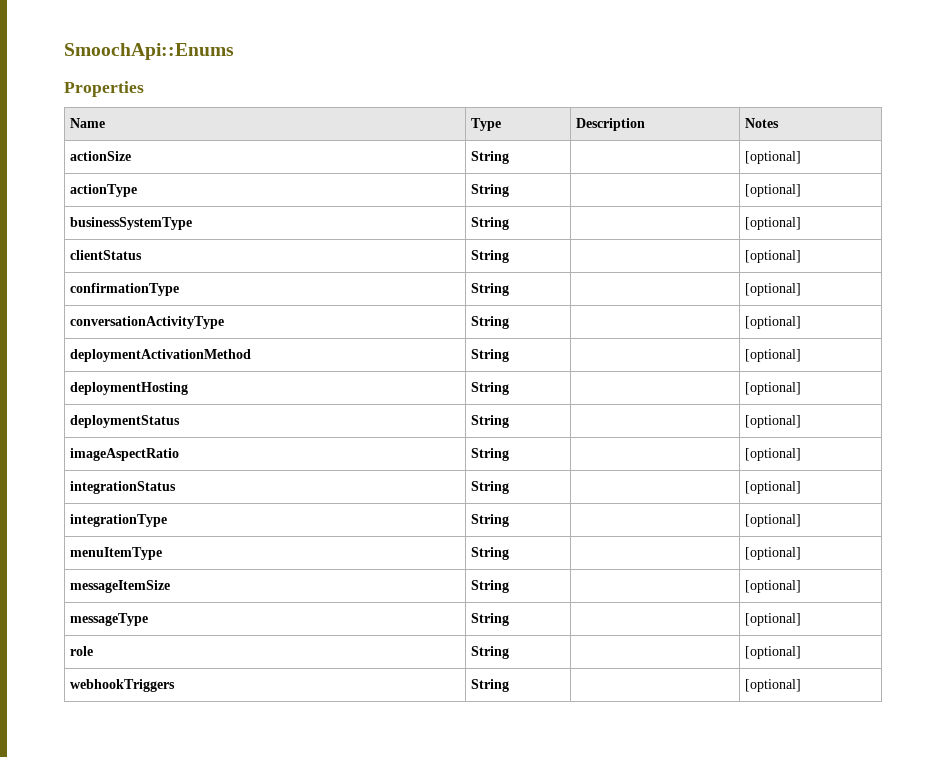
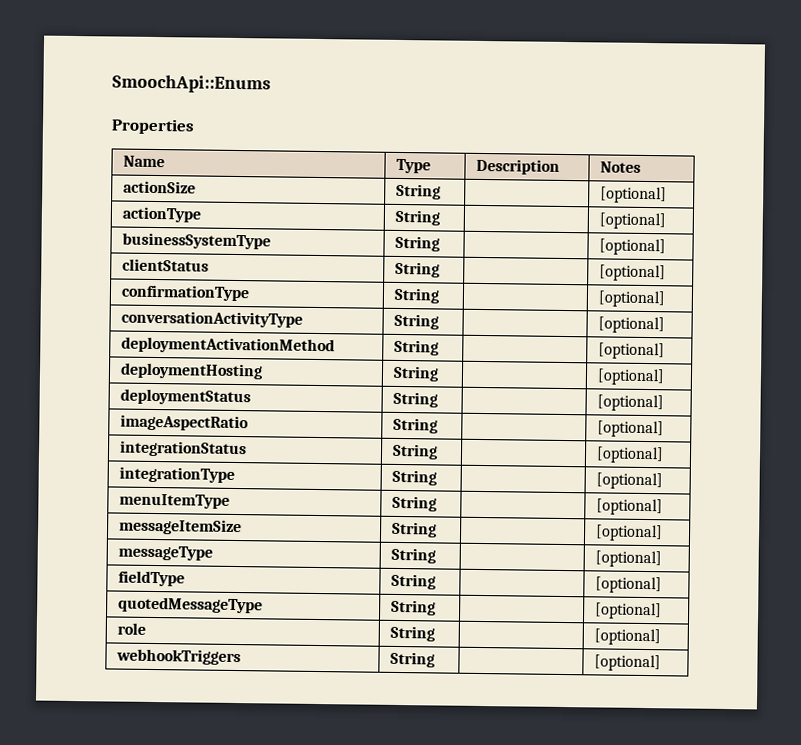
(801, 619) none -> [117,570,185,587] [390,573,436,590] [594,576,662,594] [117,596,263,614] [390,599,436,616] [594,602,662,620] // fieldType | String | | [optional] // quotedMessageType | String | | [optional]

